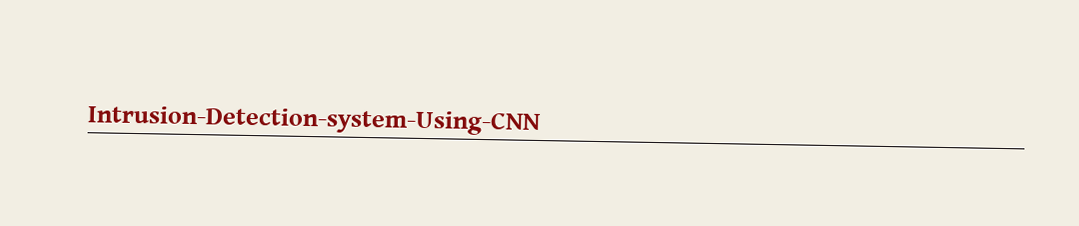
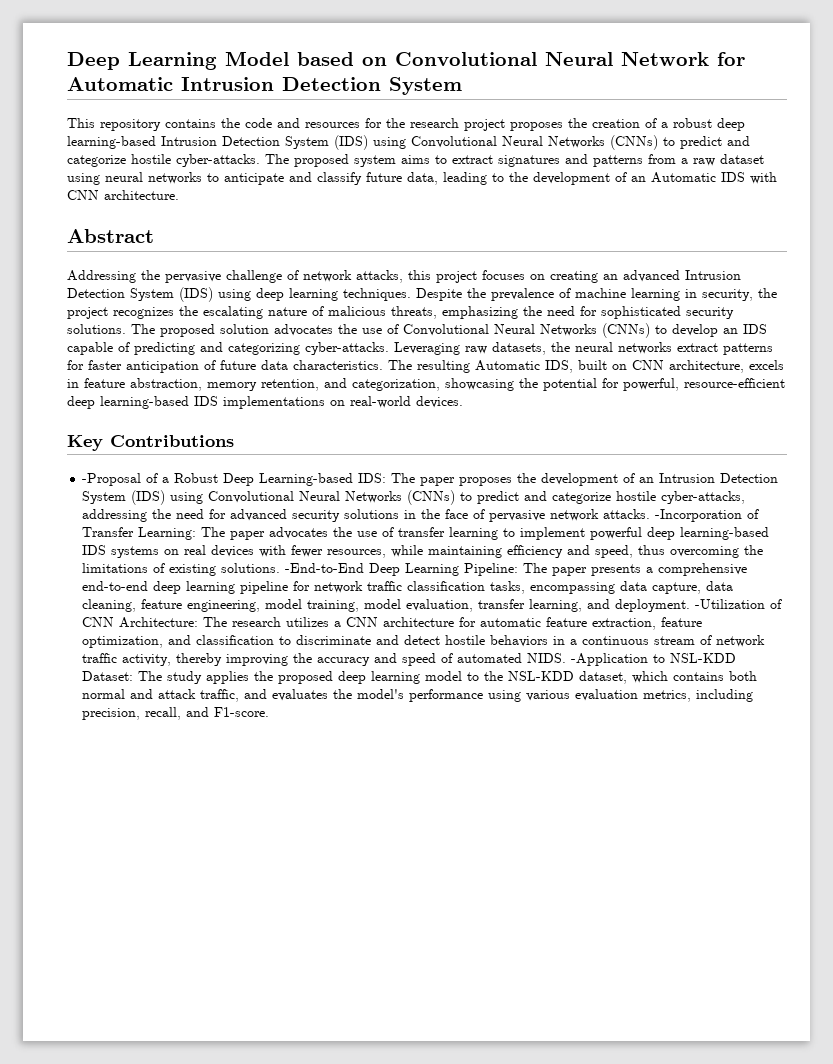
[87,105,540,137] Intrusion-Detection-system-Using-CNN -> [67,51,745,70] [67,77,462,95] [67,118,745,131] [67,135,750,150] [67,154,764,167] [67,172,777,185] [67,190,179,200] [67,229,154,243] [67,270,741,283] [67,287,777,302] [67,306,734,319] [67,323,767,338] [67,342,773,355] [67,360,784,373] [67,378,785,391] [67,396,463,409] [67,435,234,451] [82,473,779,486] [82,490,746,505] [82,509,760,522] [82,527,770,540] [82,545,764,558] [82,563,748,576] [82,581,734,594] [82,599,783,612] [82,617,703,630] [82,635,766,648] [82,653,737,666] [82,671,758,684] [82,689,754,702] [82,707,270,720] Deep Learning Model based on Convolutional Neural Network for Automatic Intrusion Detection System // This repository contains the code and resources for the research project proposes the creation of a robust deep learning-based Intrusion Detection System (IDS) using Convolutional Neural Networks (CNNs) to predict and categorize hostile cyber-attacks. The proposed system aims to extract signatures and patterns from a raw dataset using neural networks to anticipate and classify future data, leading to the development of an Automatic IDS with CNN architecture. // Abstract // Addressing the pervasive challenge of network attacks, this project focuses on creating an advanced Intrusion Detection System (IDS) using deep learning techniques. Despite the prevalence of machine learning in security, the project recognizes the escalating nature of malicious threats, emphasizing the need for sophisticated security solutions. The proposed solution advocates the use of Convolutional Neural Networks (CNNs) to develop an IDS capable of predicting and categorizing cyber-attacks. Leveraging raw datasets, the neural networks extract patterns for faster anticipation of future data characteristics. The resulting Automatic IDS, built on CNN architecture, excels in feature abstraction, memory retention, and categorization, showcasing the potential for powerful, resource-efficient deep learning-based IDS implementations on real-world devices. // Key Contributions // -Proposal of a Robust Deep Learning-based IDS: The paper proposes the development of an Intrusion Detection System (IDS) using Convolutional Neural Networks (CNNs) to predict and categorize hostile cyber-attacks, addressing the need for advanced security solutions in the face of pervasive network attacks. -Incorporation of Transfer Learning: The paper advocates the use of transfer learning to implement powerful deep learning-based IDS systems on real devices with fewer resources, while maintaining efficiency and speed, thus overcoming the limitations of existing solutions. -End-to-End Deep Learning Pipeline: The paper presents a comprehensive end-to-end deep learning pipeline for network traffic classification tasks, encompassing data capture, data cleaning, feature engineering, model training, model evaluation, transfer learning, and deployment. -Utilization of CNN Architecture: The research utilizes a CNN architecture for automatic feature extraction, feature optimization, and classification to discriminate and detect hostile behaviors in a continuous stream of network traffic activity, thereby improving the accuracy and speed of automated NIDS. -Application to NSL-KDD Dataset: The study applies the proposed deep learning model to the NSL-KDD dataset, which contains both normal and attack traffic, and evaluates the model's performance using various evaluation metrics, including precision, recall, and F1-score.

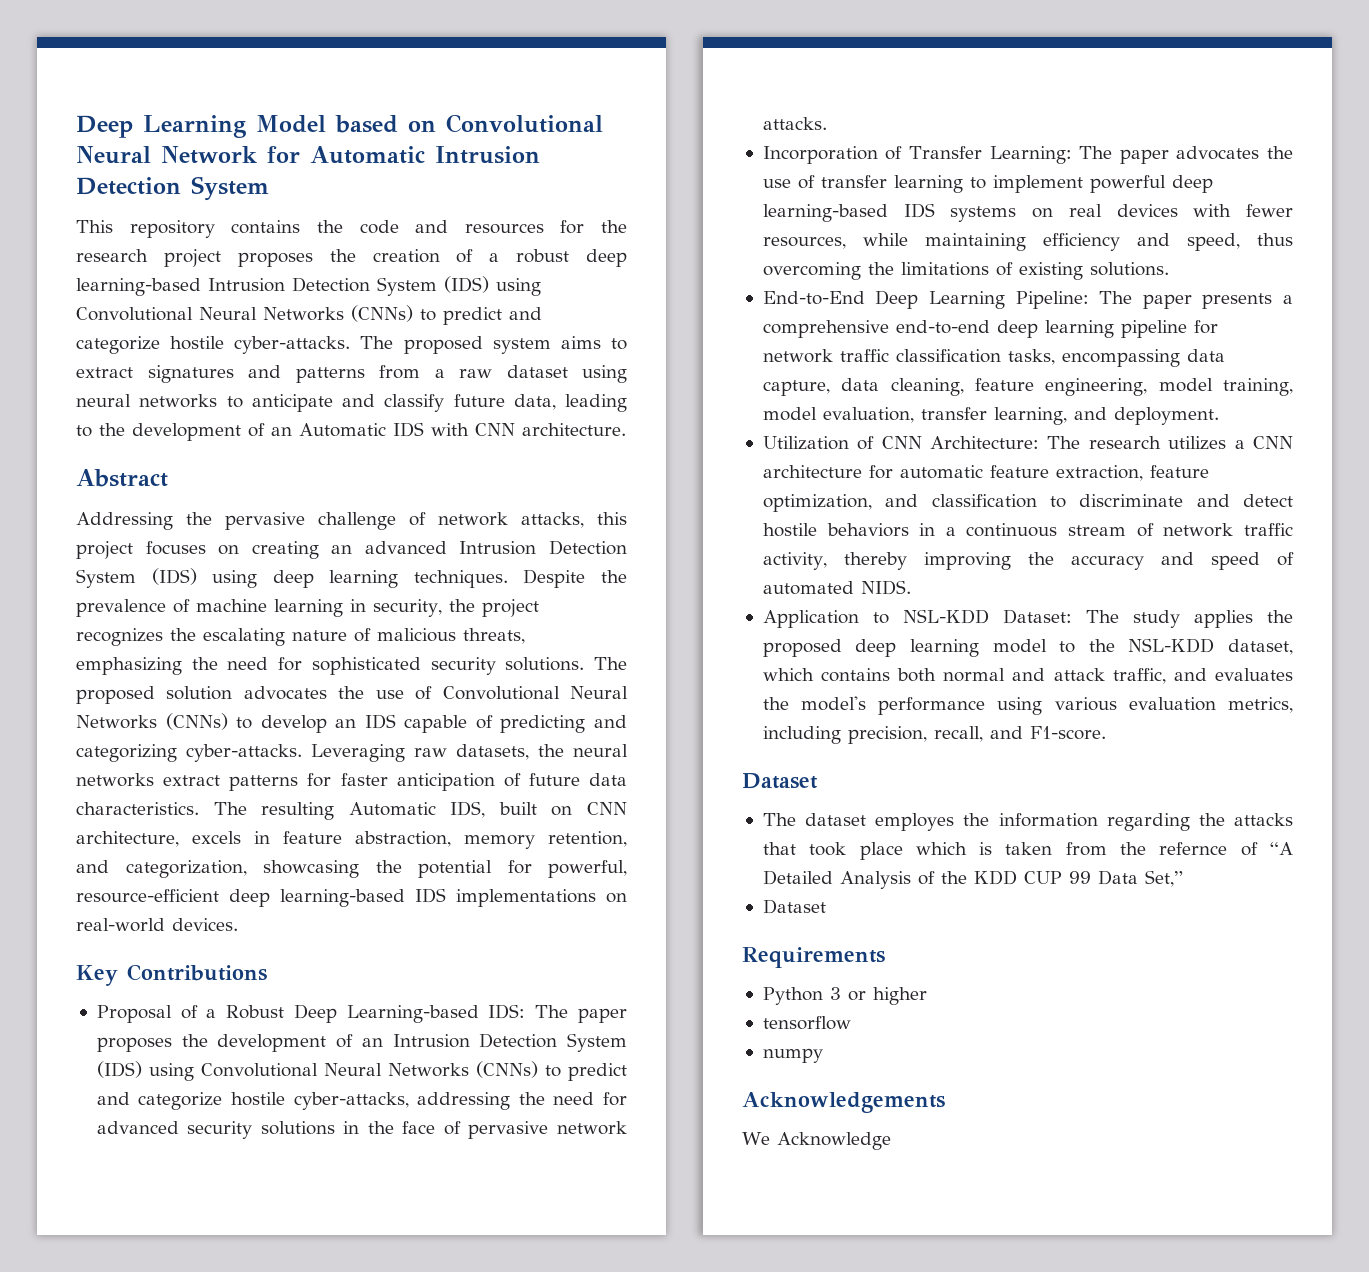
[82,473,142,486] -Proposal -> [96,1005,172,1023] Proposal
[655,509,743,522] -Incorporation -> [762,146,878,164] // Incorporation
[285,563,365,573] -End-to-End -> [762,291,865,305] // End-to-End
[695,599,766,609] -Utilization -> [762,436,849,450] // Utilization
[571,653,649,666] -Application -> [762,610,859,628] // Application
(270, 712) none -> [742,773,818,789] [762,813,1293,831] [762,842,1293,860] [762,870,1183,889] [762,899,826,914] [742,947,885,968] [762,987,927,1005] [762,1016,851,1030] [762,1048,823,1063] [742,1092,945,1113] [742,1132,891,1150] // Dataset // The dataset employes the information regarding the attacks that took place which is taken from the refernce of “A Detailed Analysis of the KDD CUP 99 Data Set,” // Dataset // Requirements // Python 3 or higher // tensorflow // numpy // Acknowledgements // We Acknowledge

